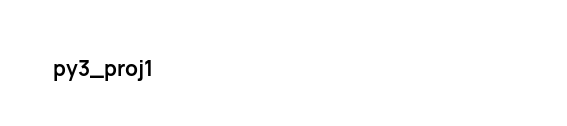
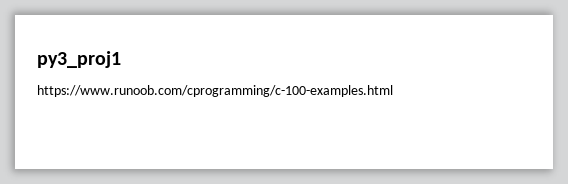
(153, 70) none -> [37,85,393,97] // https://www.runoob.com/cprogramming/c-100-examples.html

